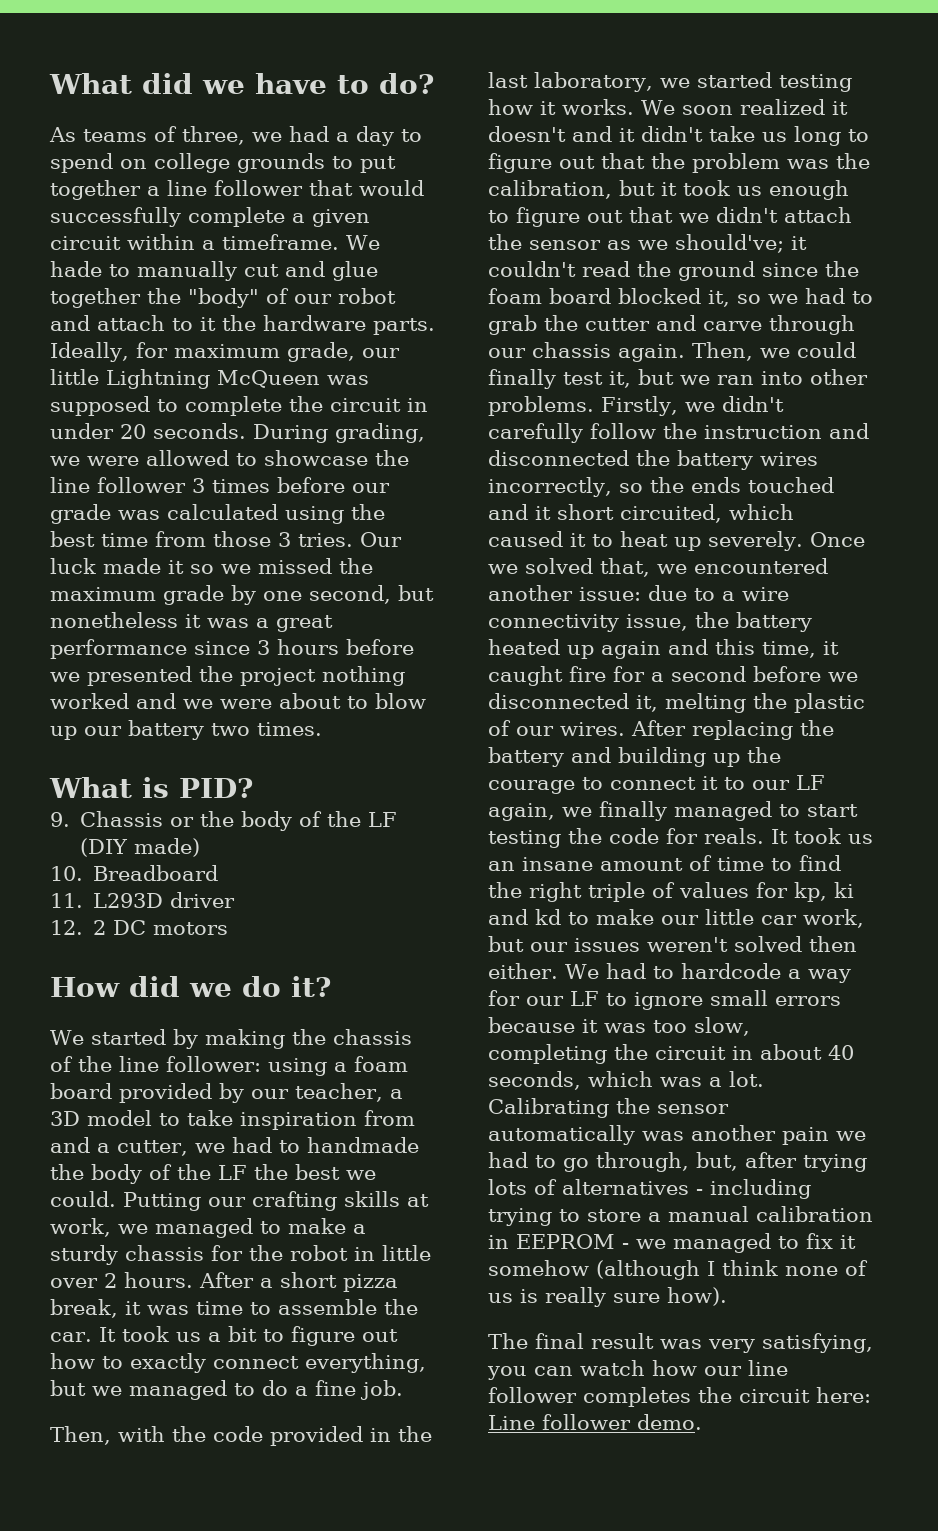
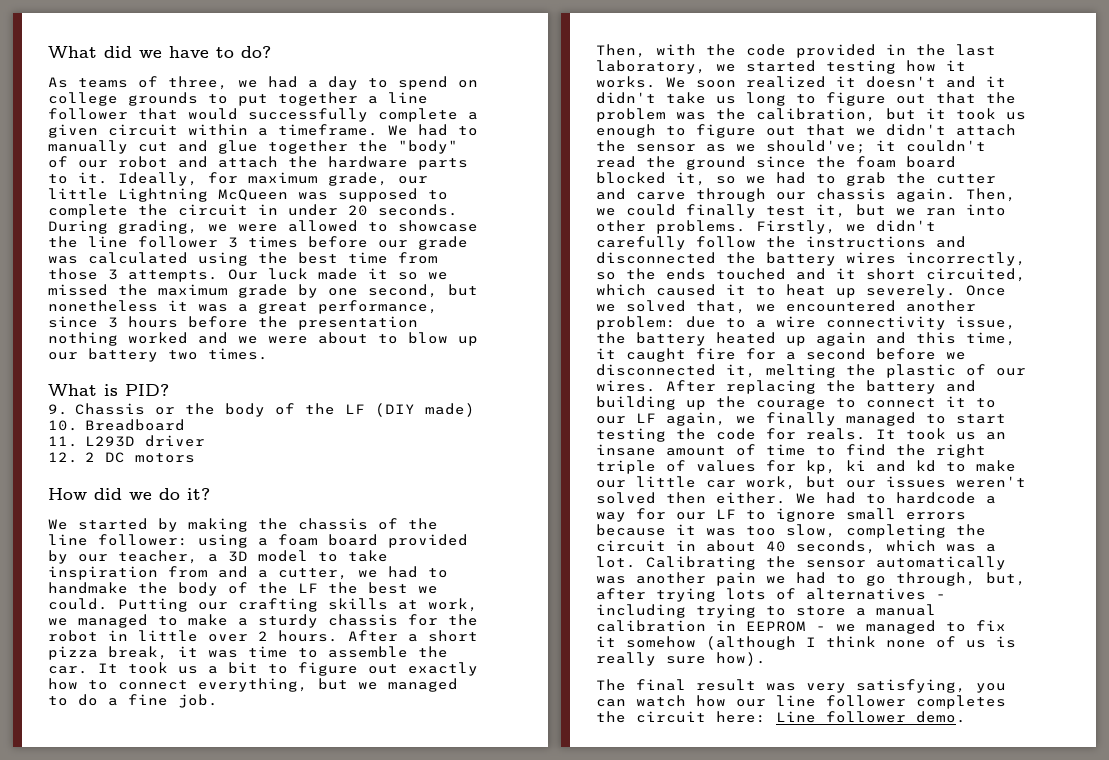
[50,261,102,277] hade -> [418,124,448,136] had
[172,315,435,335] to it the hardware parts. -> [288,156,468,170] [48,172,108,184] the hardware parts to it.
[298,533,353,547] tries. -> [128,270,218,282] attempts.
[50,639,187,659] performance -> [318,300,438,314] performance,
[50,666,316,686] we presented the project -> [258,316,418,330] the presentation
[306,1137,419,1153] handmade -> [48,582,128,594] handmake
(398, 1335) none -> [408,662,478,676] exactly
[130,1353,206,1373] exactly -> (108, 685) none
[704,425,822,439] instruction -> [806,236,926,248] instructions
[579,587,641,601] issue: -> [596,316,676,330] problem:

